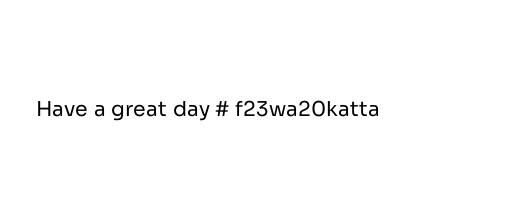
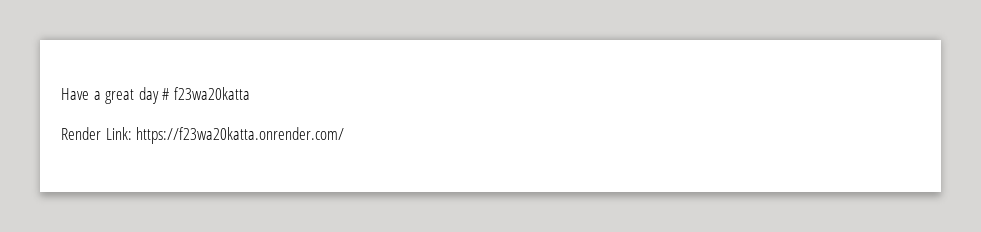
(380, 108) none -> [61,127,345,144] // Render Link: https://f23wa20katta.onrender.com/

